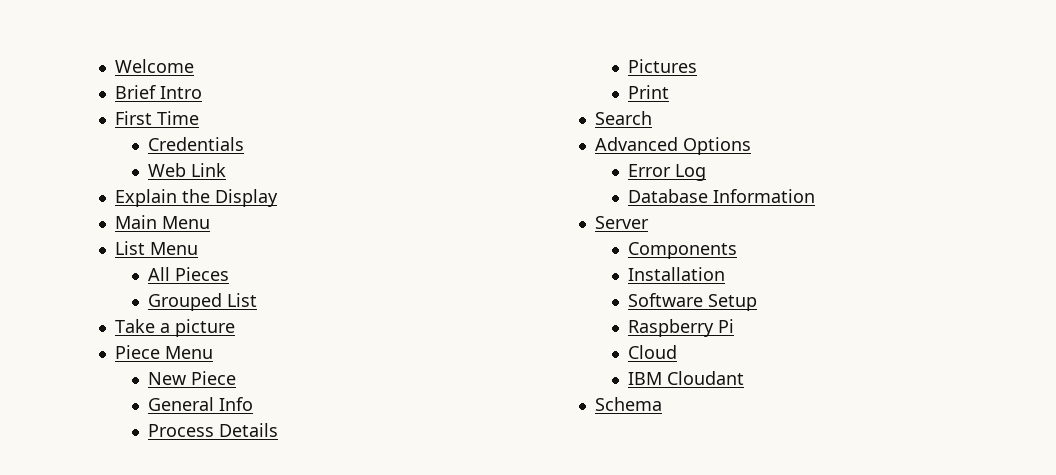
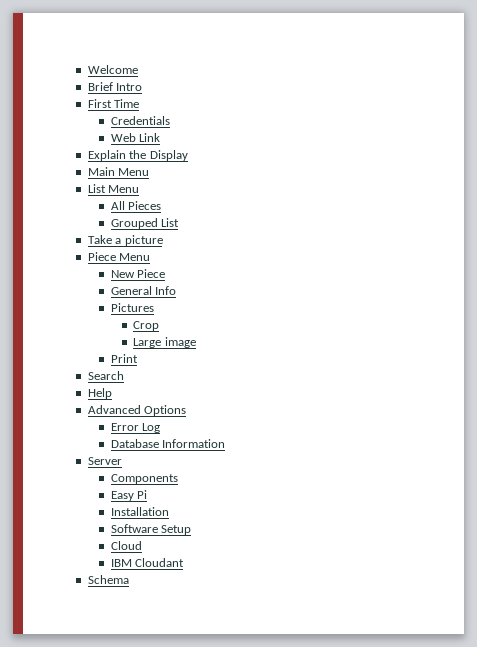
[148,423,279,437] [628,59,698,73] Process Details // Pictures -> [110,303,154,312] [133,321,160,331] [133,337,196,348] Pictures // Crop // Large image
(652, 118) none -> [87,388,112,399] // Help
(738, 250) none -> [110,490,147,501] // Easy Pi
[628,319,735,337] // Raspberry Pi -> (191, 530) none

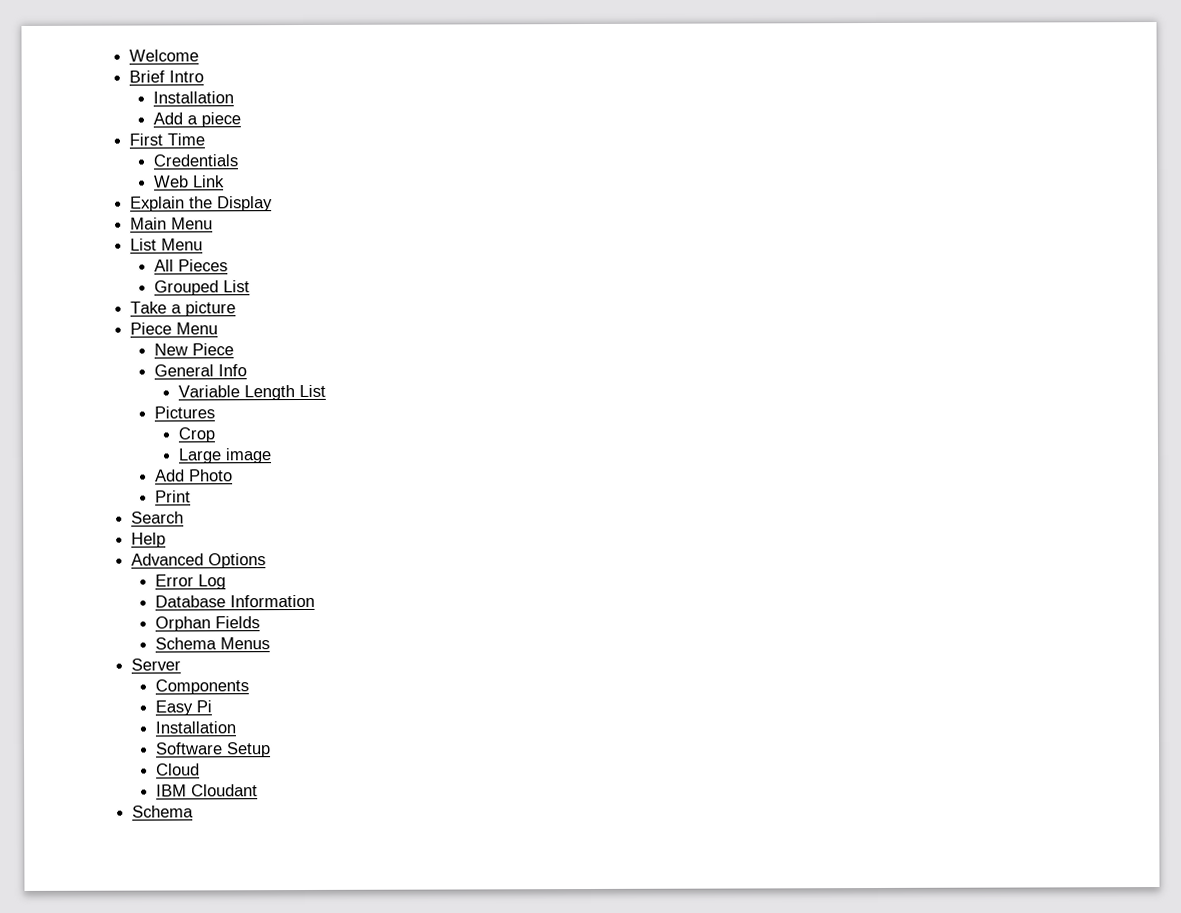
(143, 87) none -> [153,91,235,104] [153,112,242,128] // Installation // Add a piece
(176, 290) none -> [177,384,326,401] // Variable Length List
(196, 342) none -> [155,469,234,482] // Add Photo
(225, 443) none -> [155,616,261,632] [155,637,271,650] // Orphan Fields // Schema Menus

